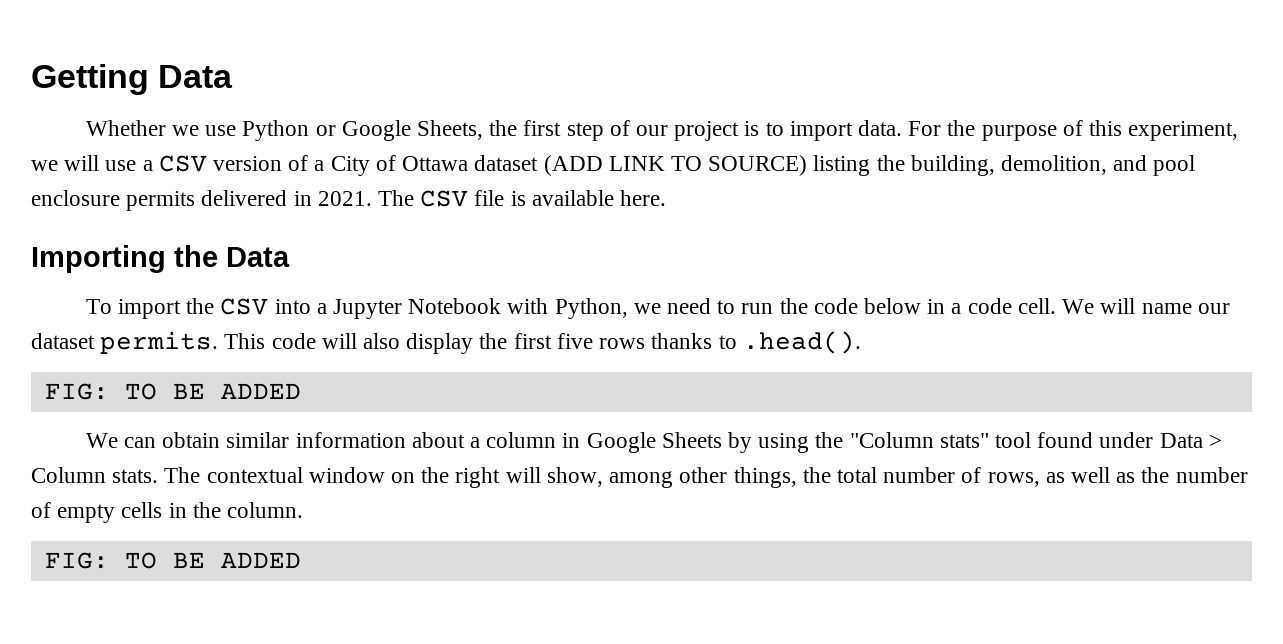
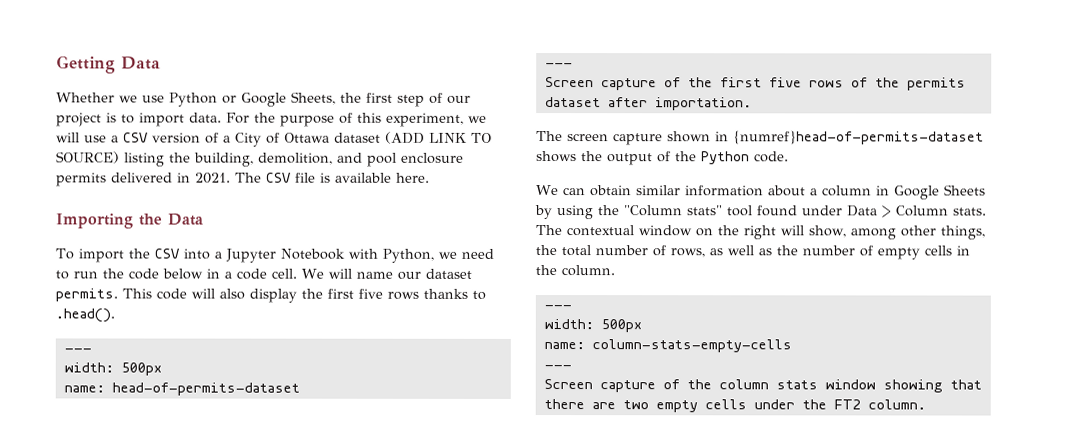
[44,383,301,400] FIG: TO BE ADDED -> [63,348,92,353] [63,362,162,376] [63,382,300,396] [544,63,573,68] [544,77,966,91] [544,97,752,111] [536,130,984,146] [536,151,789,166] --- // width: 500px // name: head-of-permits-dataset // --- // Screen capture of the first five rows of the permits dataset after importation. // The screen capture shown in {numref}head-of-permits-dataset shows the output of the Python code.
[44,552,301,569] FIG: TO BE ADDED -> [543,305,572,310] [543,319,642,333] [543,339,792,353] [543,365,572,370] [543,379,982,393] [543,399,926,413] --- // width: 500px // name: column-stats-empty-cells // --- // Screen capture of the column stats window showing that there are two empty cells under the FT2 column.

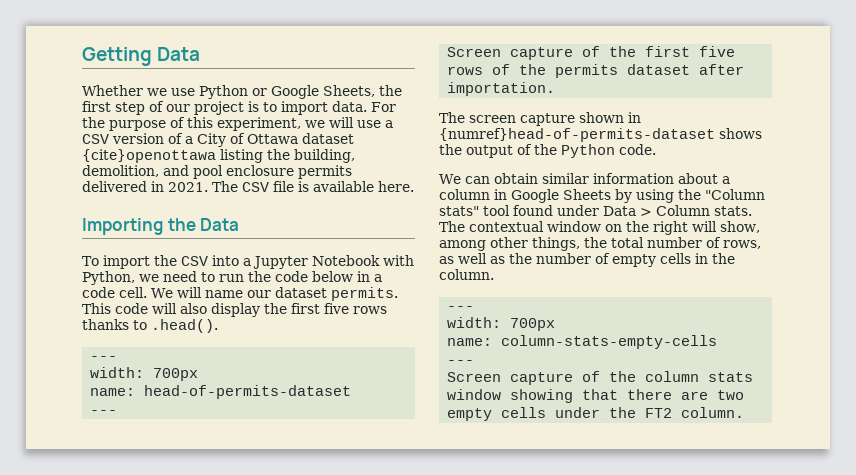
[385,131,492,144] [56,151,120,164] (ADD LINK TO SOURCE) -> [82,149,216,163] {cite}openottawa
[120,362,162,376] 500px -> [153,368,199,381] 700px
[600,319,642,333] 500px -> [510,318,556,331] 700px

